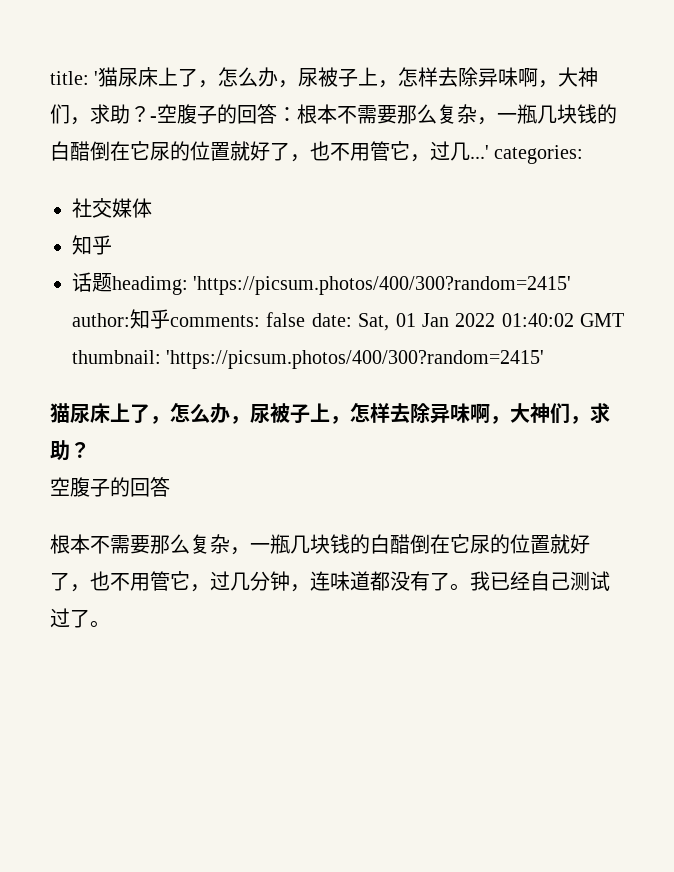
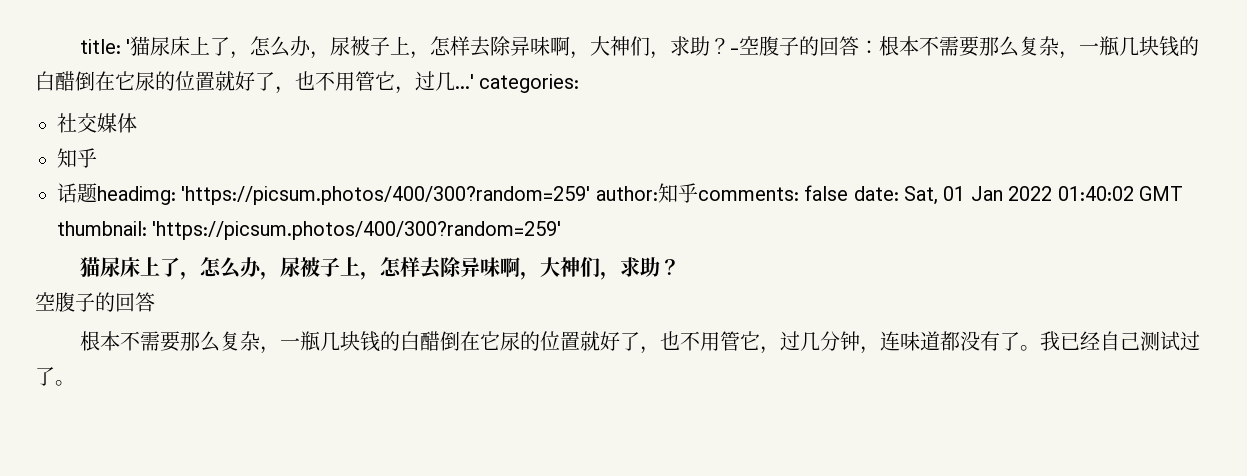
[193,276,572,295] 'https://picsum.photos/400/300?random=2415' -> [181,186,591,205] 'https://picsum.photos/400/300?random=259'
[166,350,545,369] 'https://picsum.photos/400/300?random=2415' -> [152,221,562,240] 'https://picsum.photos/400/300?random=259'

